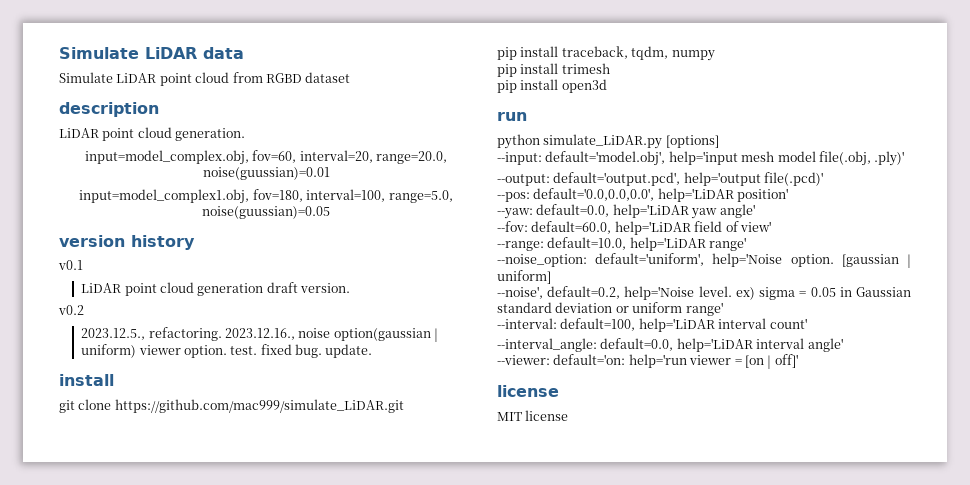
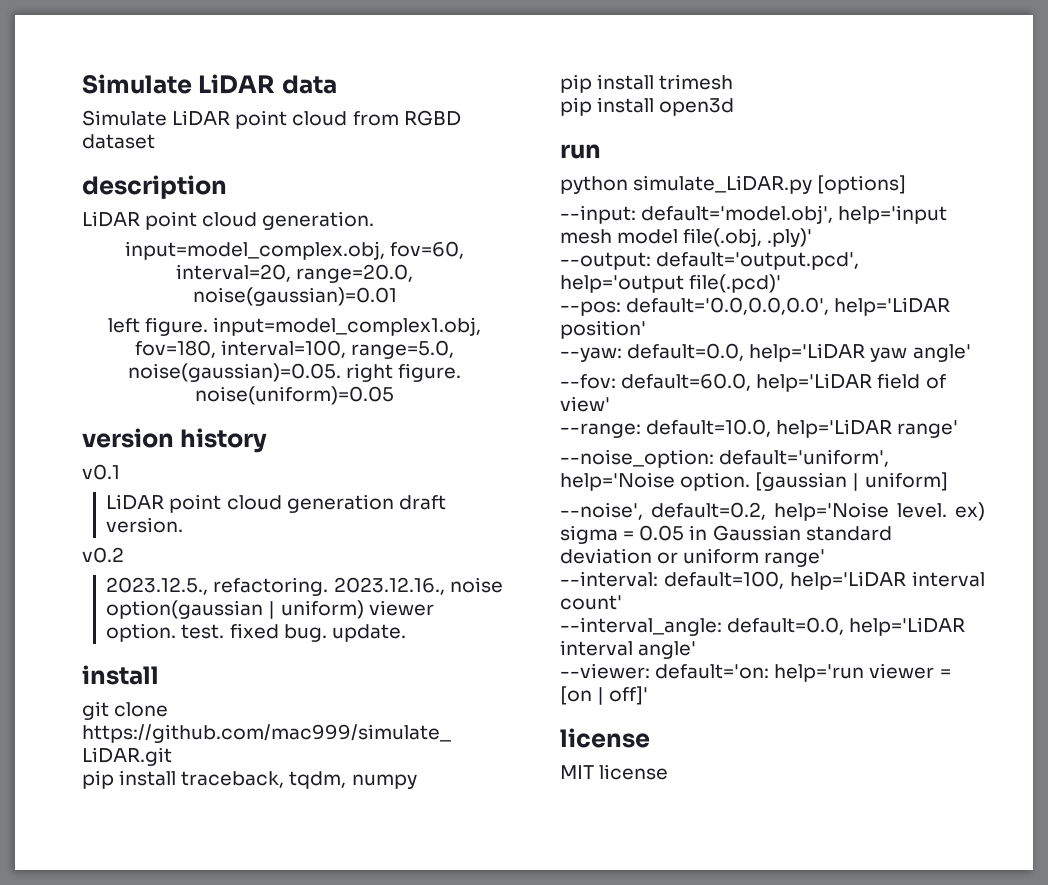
[202,167,330,180] noise(guussian)=0.01 // -> [192,287,397,306] [107,317,208,336] noise(gaussian)=0.01 // left figure.
[202,206,330,219] noise(guussian)=0.05 -> [127,363,462,382] [195,386,394,405] noise(gaussian)=0.05. right figure. noise(uniform)=0.05

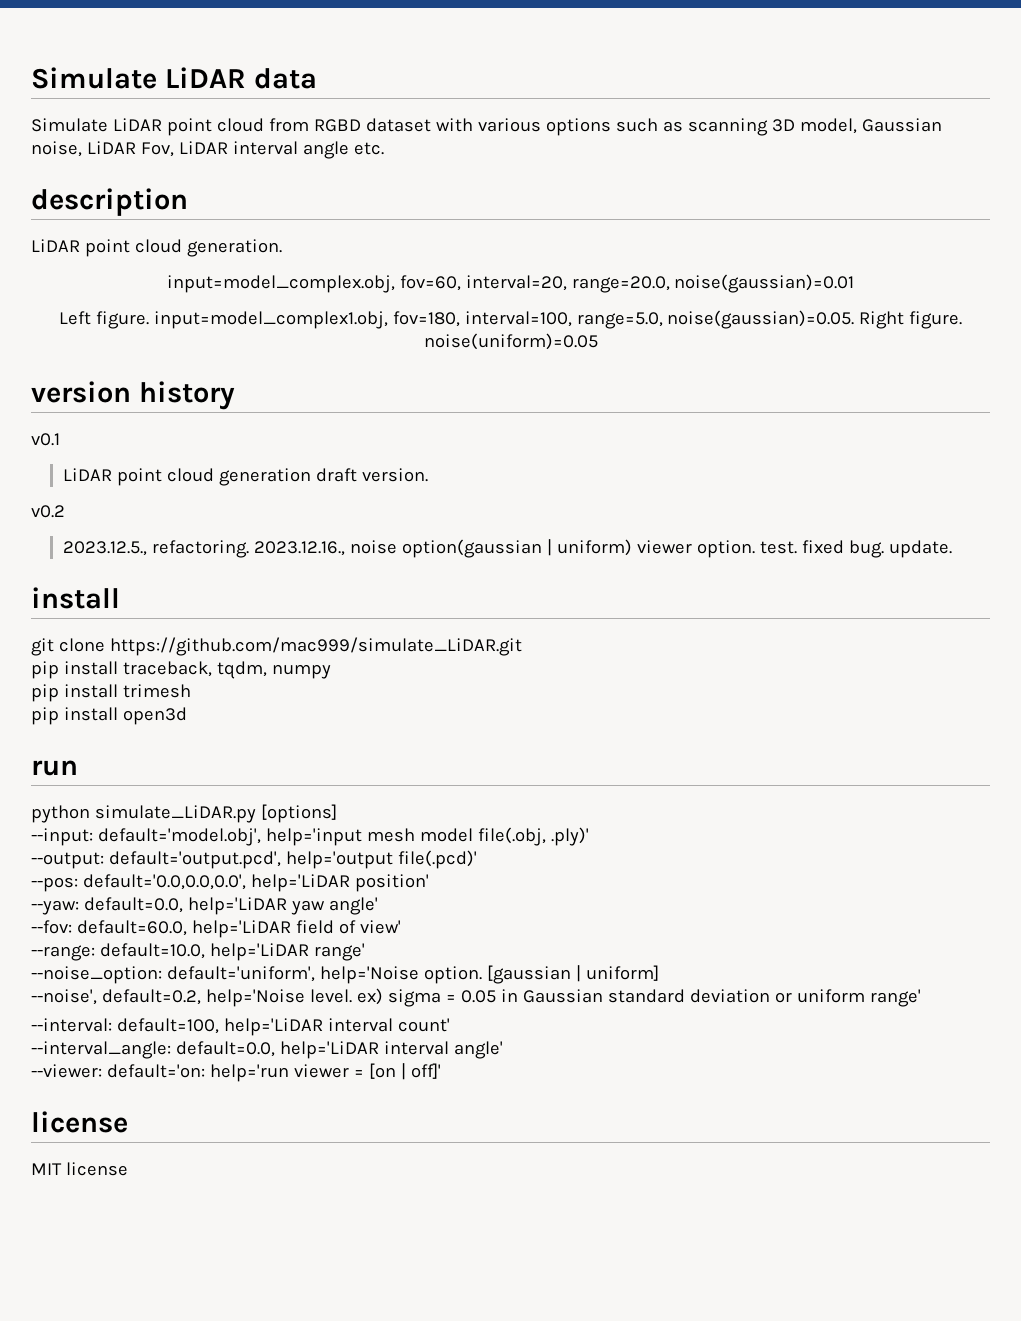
(155, 141) none -> [435,118,942,136] [31,141,384,159] with various options such as scanning 3D model, Gaussian noise, LiDAR Fov, LiDAR interval angle etc.
[107,318,140,333] left -> [58,311,91,325] Left
[346,363,393,382] right -> [859,311,905,329] Right

